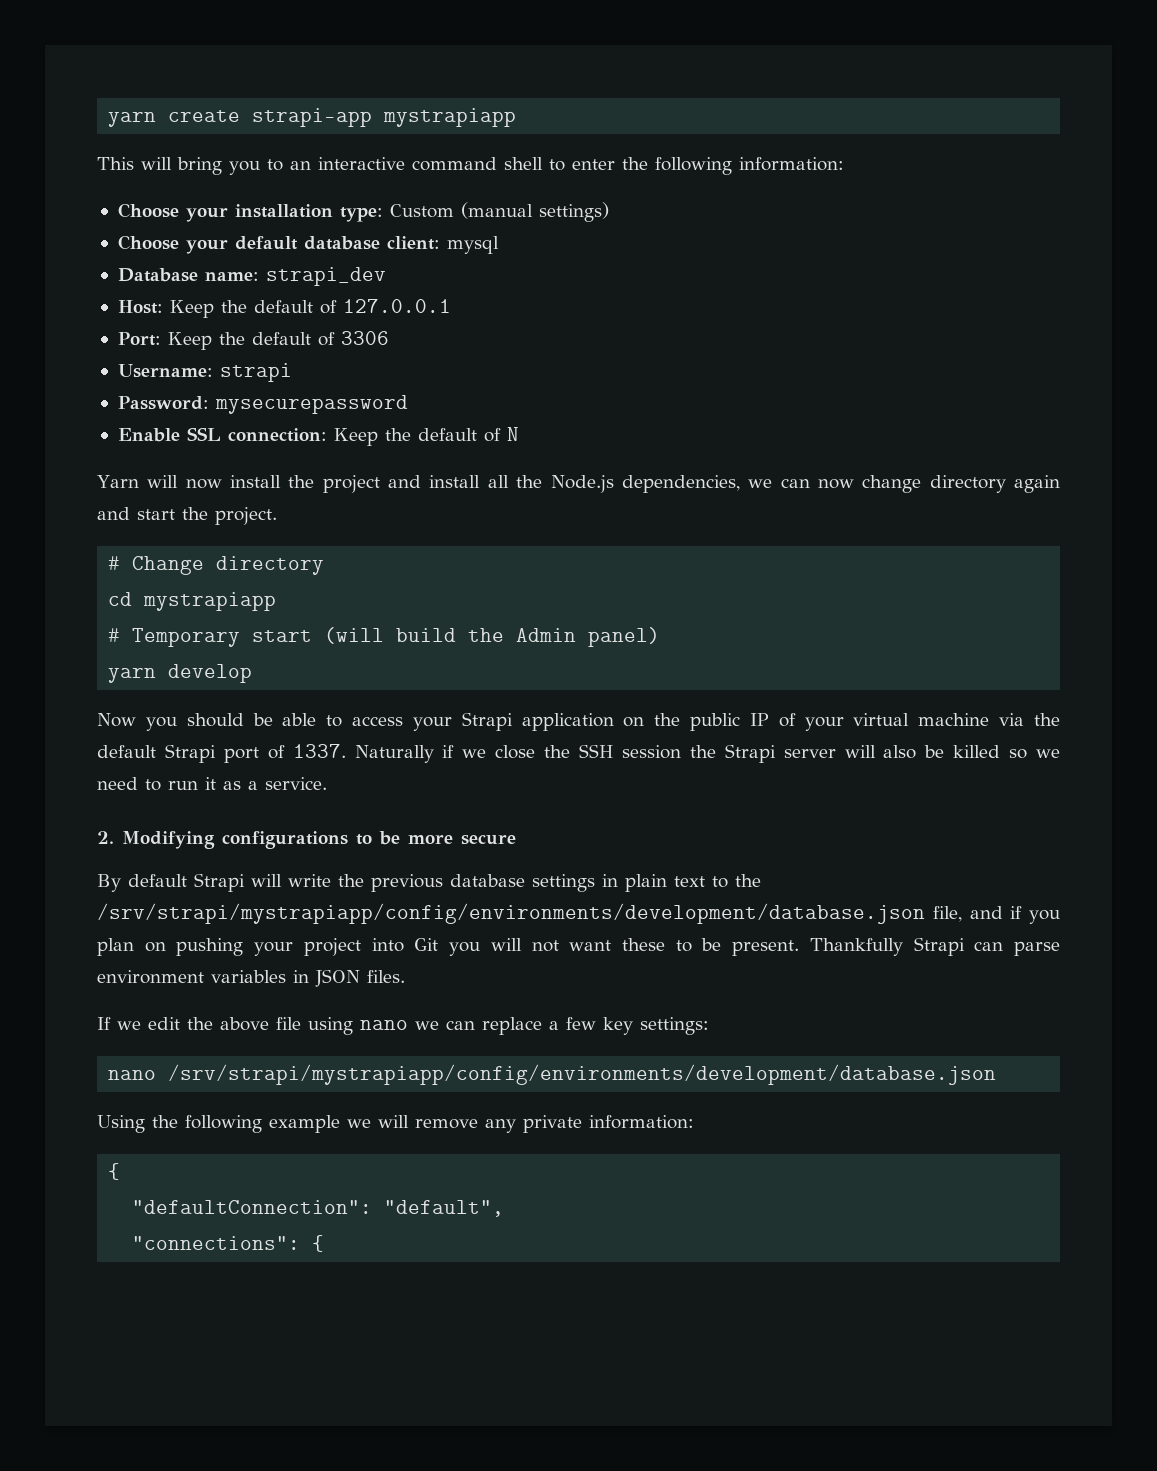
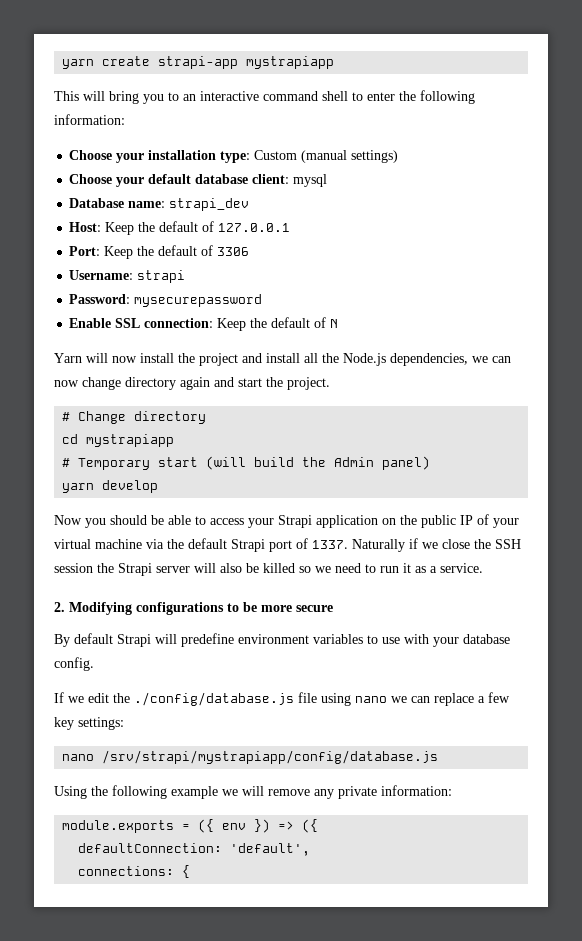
[288,874,761,892] [97,903,1060,924] [97,937,1060,956] [97,969,405,987] write the previous database settings in plain text to the /srv/strapi/mystrapiapp/config/environments/development/database.json file, and if you plan on pushing your project into Git you will not want these to be present. Thankfully Strapi can parse environment variables in JSON files. -> [181,633,510,647] [54,657,94,671] predefine environment variables to use with your database config.
[220,1017,269,1031] above -> [134,692,294,706] ./config/database.js
[168,1064,997,1085] /srv/strapi/mystrapiapp/config/environments/development/database.json -> [102,750,439,764] /srv/strapi/mystrapiapp/config/database.js
[108,1163,121,1180] [132,1200,505,1217] [132,1236,301,1250] { // "defaultConnection": "default", // "connections": -> [62,819,319,833] [78,843,311,856] [78,866,175,876] module.exports = ({ env }) => ({ // defaultConnection: 'default', // connections:

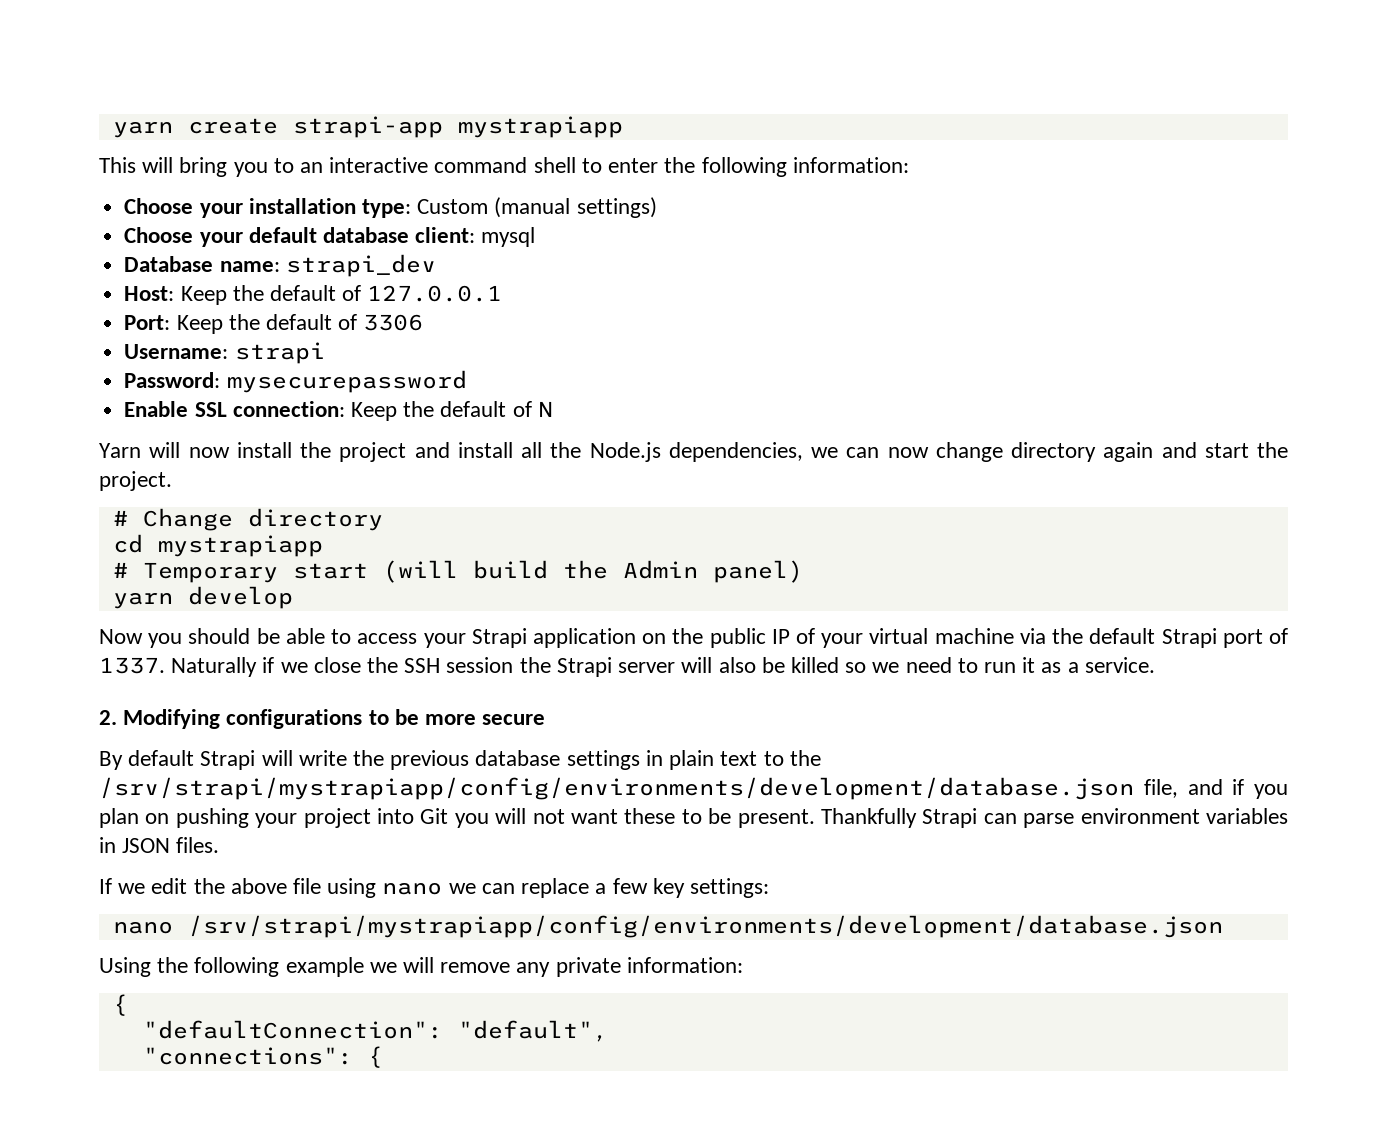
[181,633,510,647] [54,657,94,671] predefine environment variables to use with your database config. -> [298,750,821,770] [99,777,1288,800] [99,808,1288,828] [99,837,220,853] write the previous database settings in plain text to the /srv/strapi/mystrapiapp/config/environments/development/database.json file, and if you plan on pushing your project into Git you will not want these to be present. Thankfully Strapi can parse environment variables in JSON files.
[134,692,294,706] ./config/database.js -> [230,878,287,894] above
[102,750,439,764] /srv/strapi/mystrapiapp/config/database.js -> [187,915,1223,938] /srv/strapi/mystrapiapp/config/environments/development/database.json
[62,819,319,833] [78,843,311,856] [78,866,175,876] module.exports = ({ env }) => ({ // defaultConnection: 'default', // connections: -> [112,994,128,1016] [142,1020,608,1042] [142,1047,353,1065] { // "defaultConnection": "default", // "connections":

